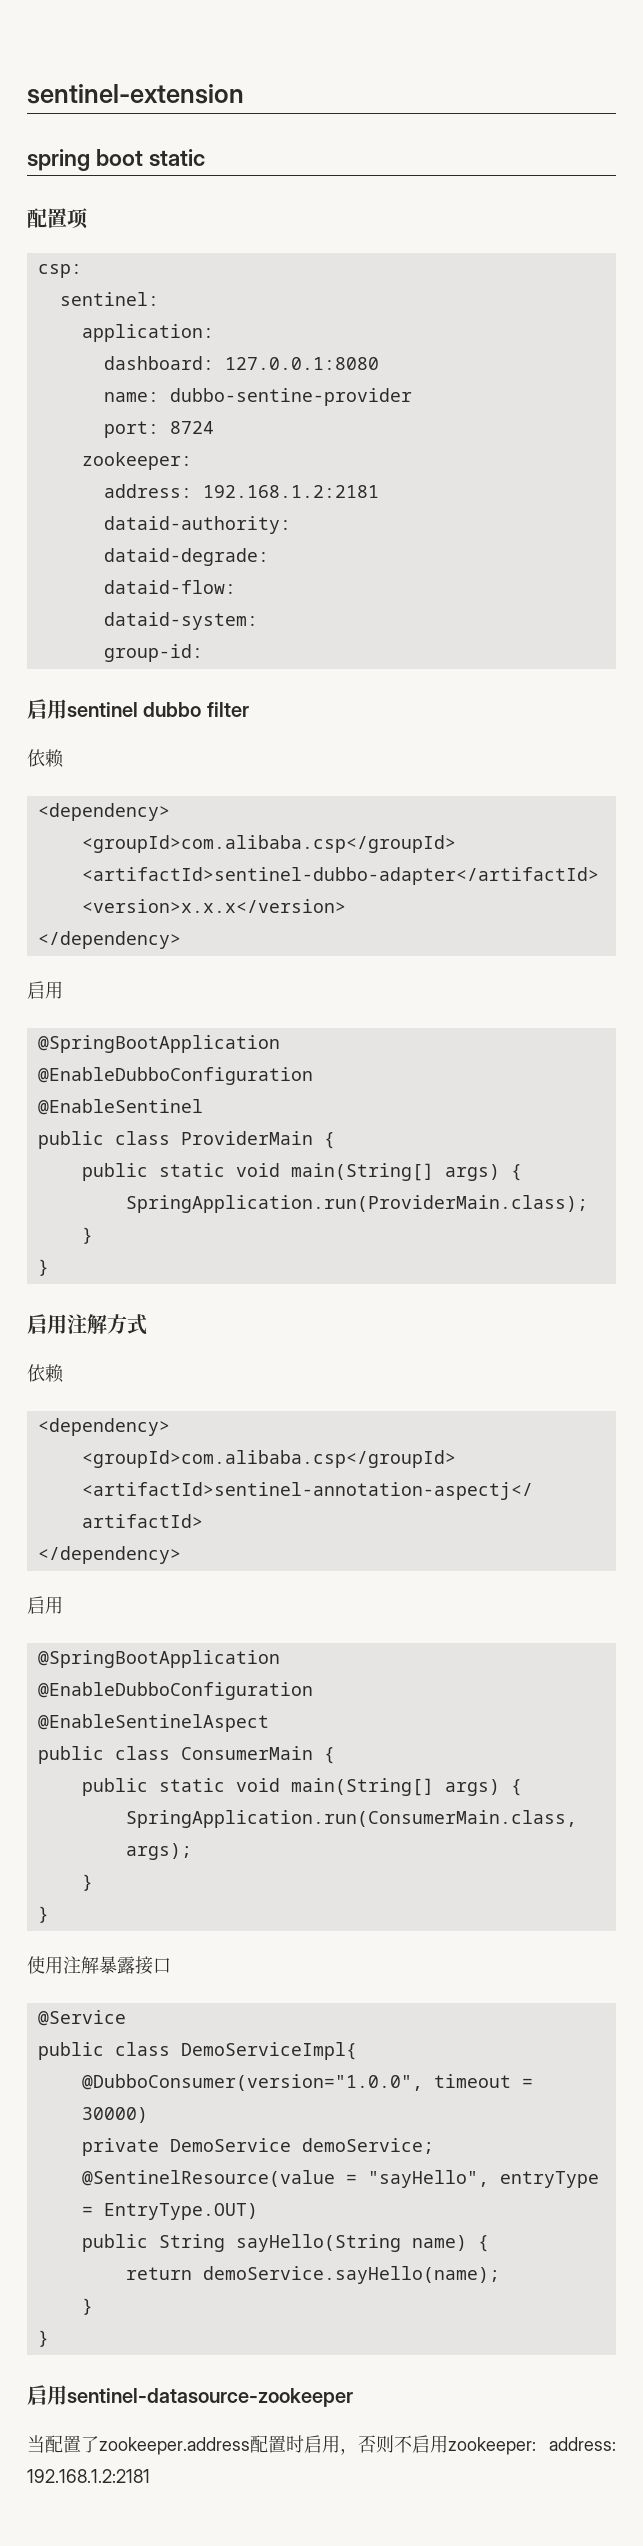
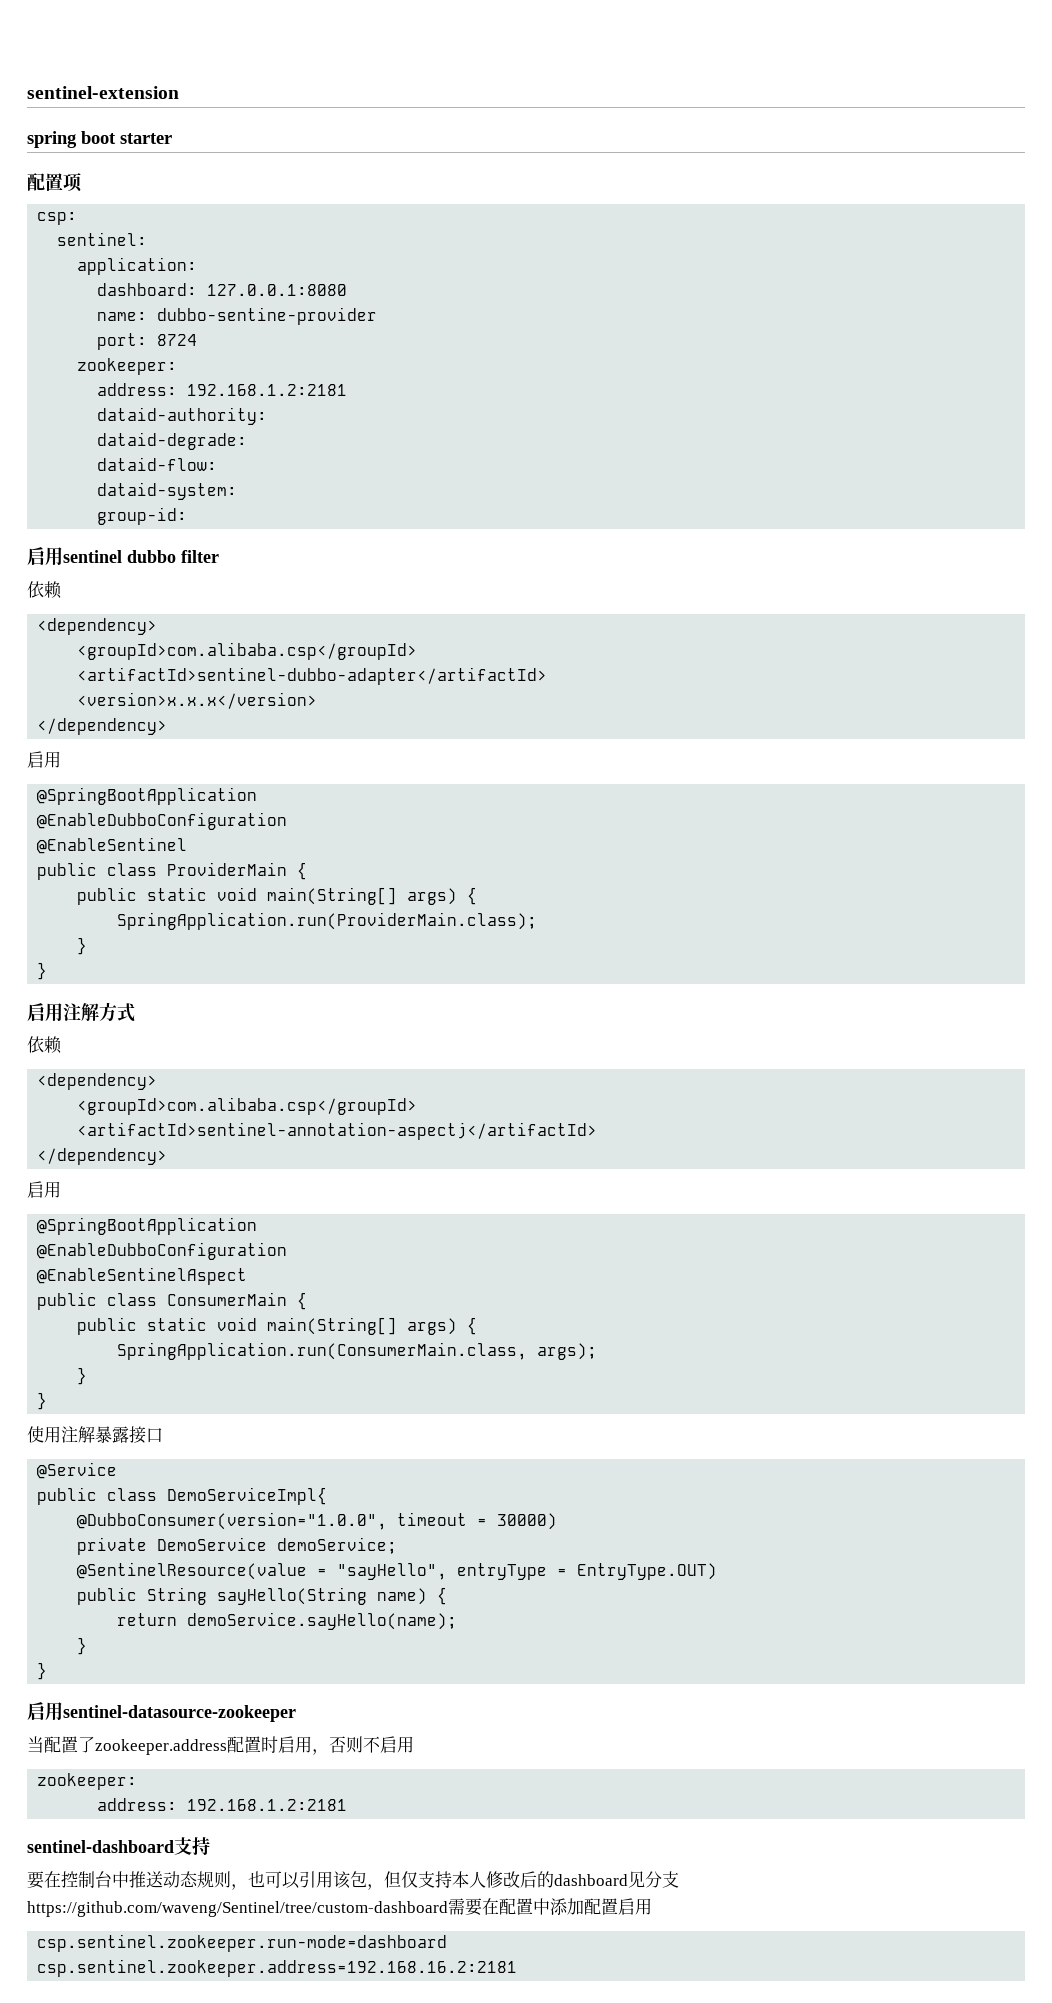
[149,149,206,167] static -> [120,133,172,144] starter
[448,2437,616,2455] [27,2469,150,2483] zookeeper: address: 192.168.1.2:2181 -> [37,1773,138,1790] [97,1798,348,1811] [27,1837,210,1855] [27,1871,679,1890] [27,1898,652,1917] [37,1934,448,1952] [37,1959,518,1977] // zookeeper: // address: 192.168.1.2:2181 // sentinel-dashboard支持 // 要在控制台中推送动态规则，也可以引用该包，但仅支持本人修改后的dashboard见分支https://github.com/waveng/Sentinel/tree/custom-dashboard需要在配置中添加配置启用 // csp.sentinel.zookeeper.run-mode=dashboard // csp.sentinel.zookeeper.address=192.168.16.2:2181

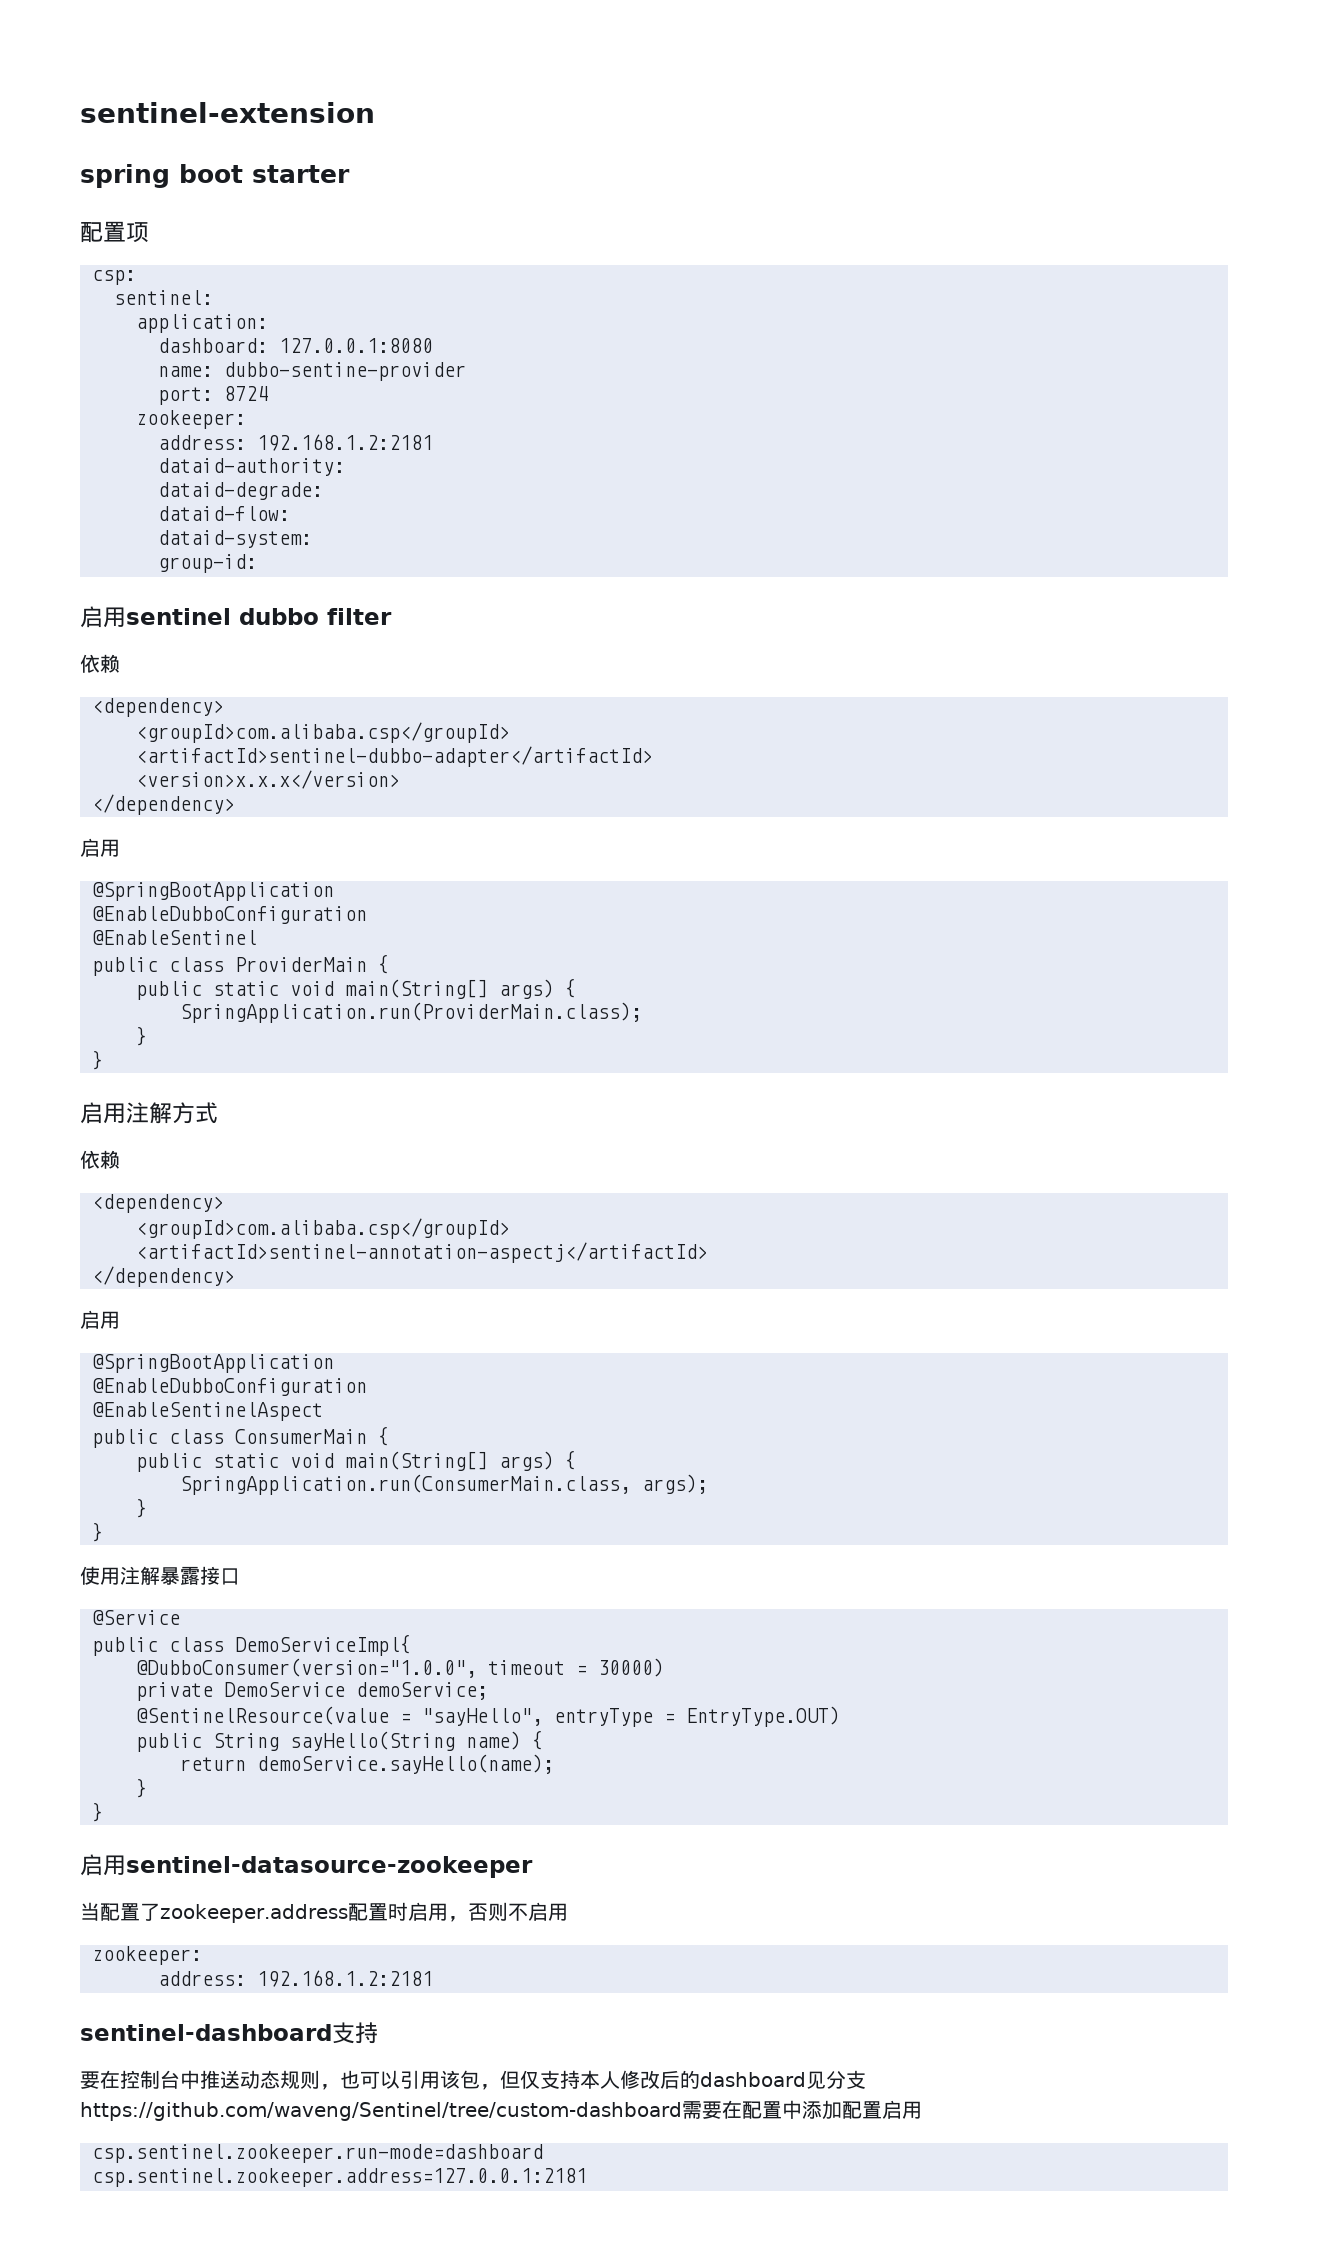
[37,1959,518,1977] csp.sentinel.zookeeper.address=192.168.16.2:2181 -> [92,2168,587,2187] csp.sentinel.zookeeper.address=127.0.0.1:2181

